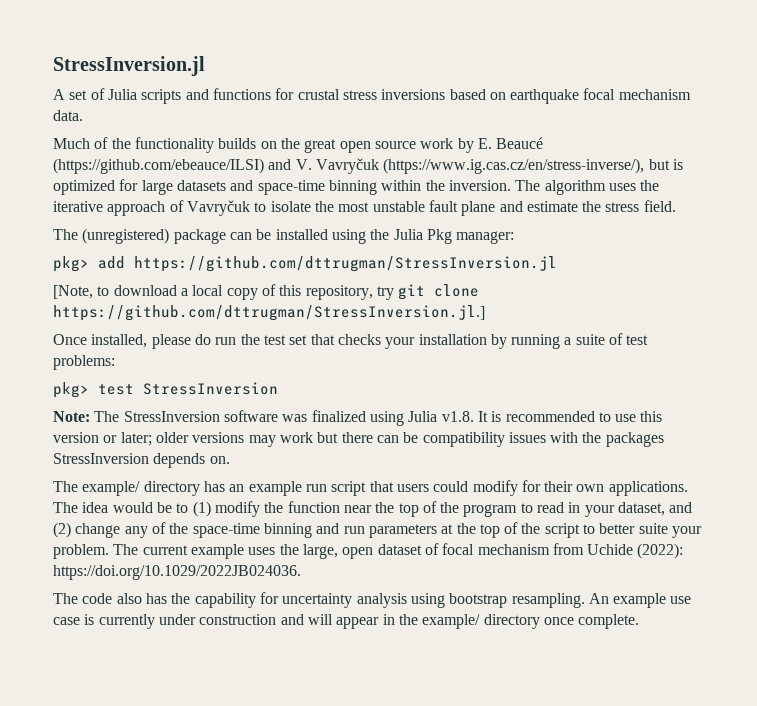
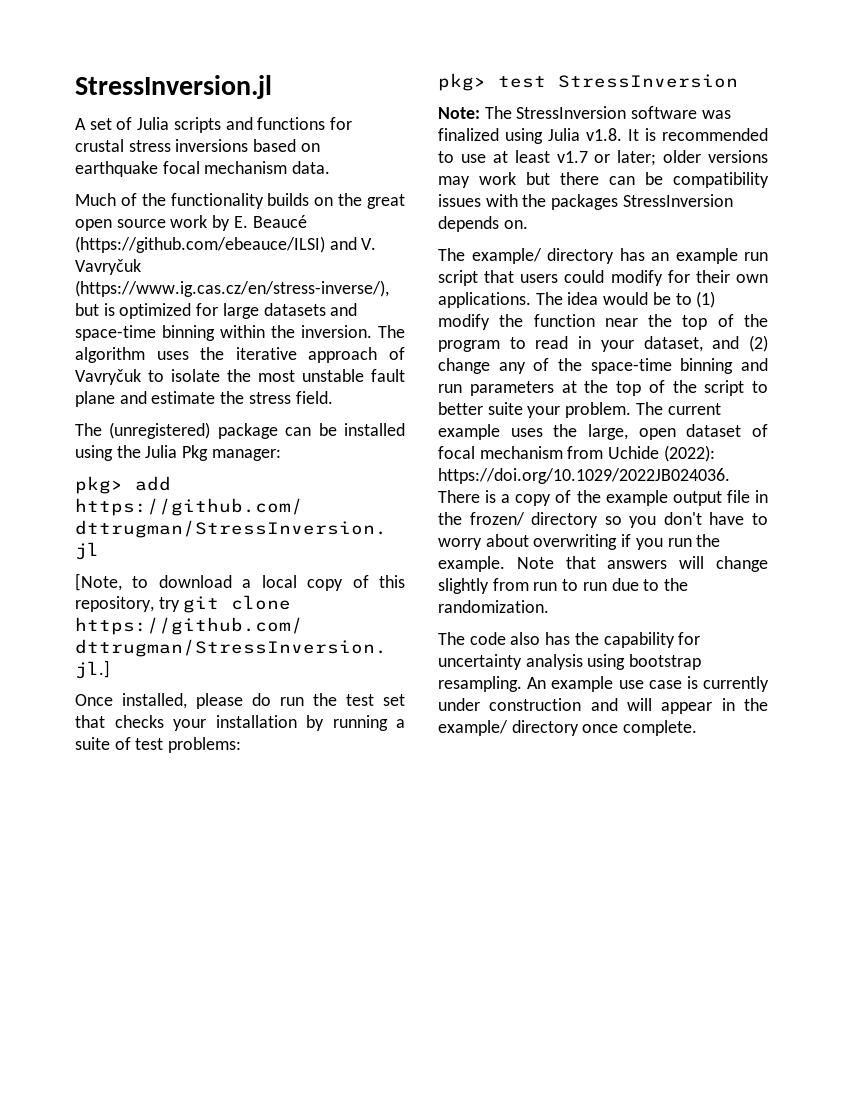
[640,411,663,422] [53,432,99,443] this version -> [492,150,588,163] at least v1.7
(301, 572) none -> [438,490,768,506] [438,512,768,528] [438,534,721,550] [438,556,768,572] [438,578,689,594] [438,600,549,613] There is a copy of the example output file in the frozen/ directory so you don't have to worry about overwriting if you run the example. Note that answers will change slightly from run to run due to the randomization.

